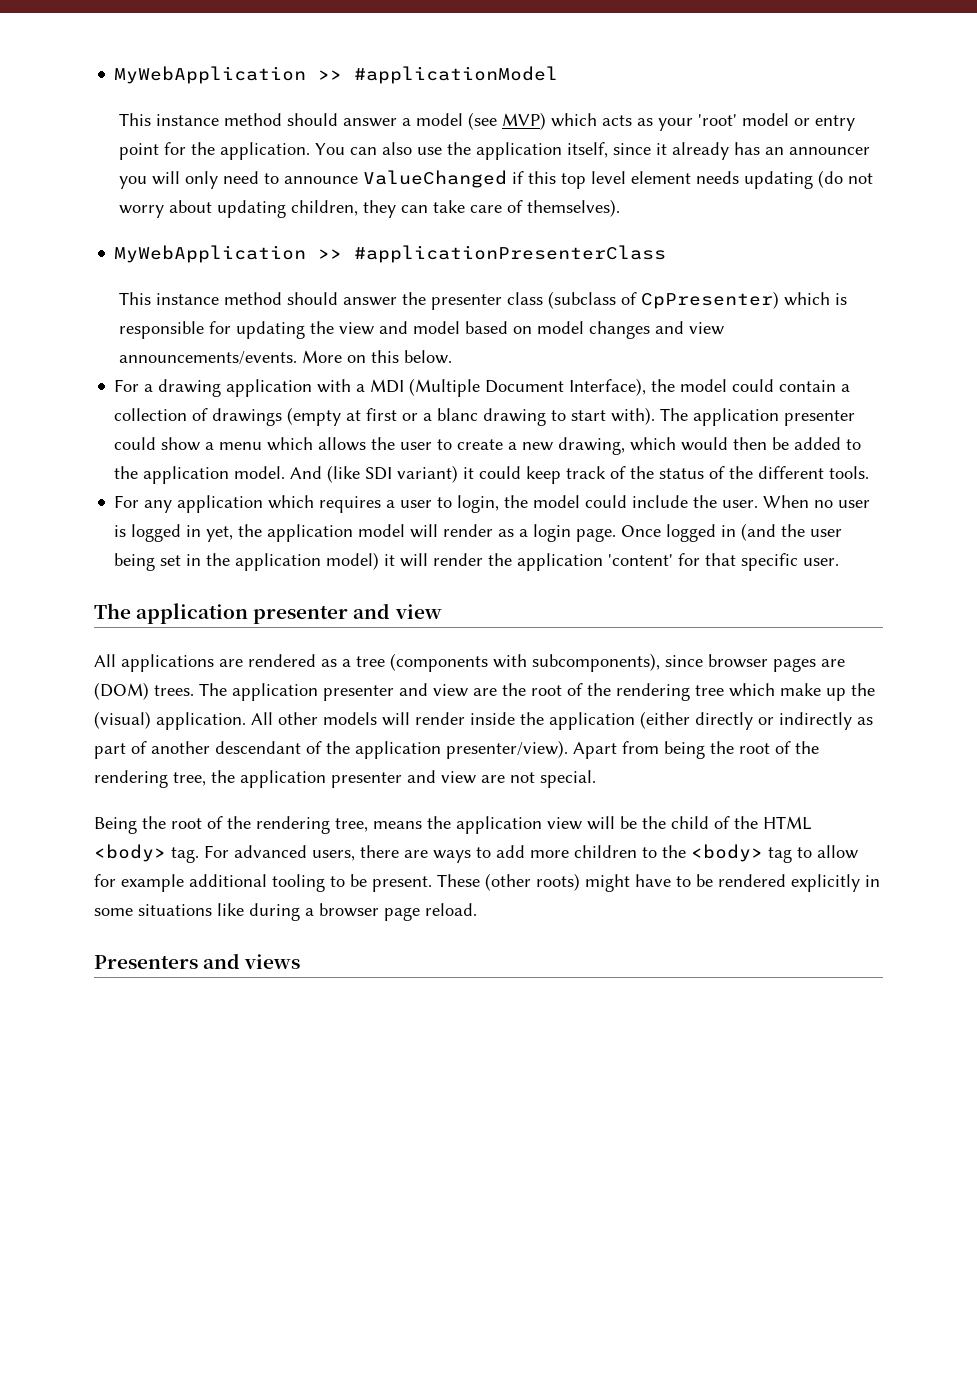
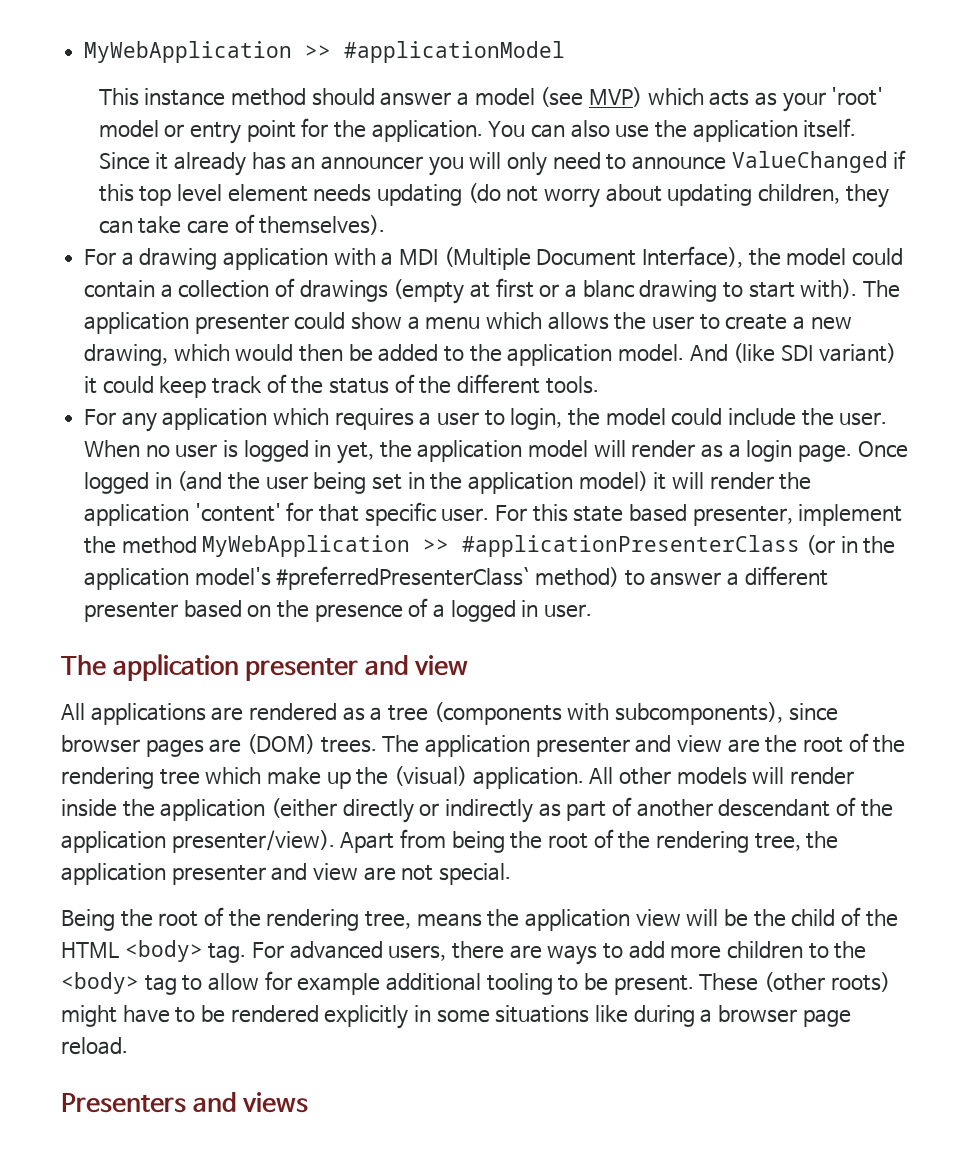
[567,142,652,158] itself, since -> [803,118,857,138] [98,152,150,170] itself. Since
[114,245,667,263] [119,291,848,310] [119,321,725,339] [119,350,453,365] // MyWebApplication >> #applicationPresenterClass // This instance method should answer the presenter class (subclass of CpPresenter) which is responsible for updating the view and model based on model changes and view announcements/events. More on this below. -> (386, 225) none
(840, 562) none -> [495,504,903,526] [84,535,896,557] [84,566,828,590] [84,598,593,622] For this state based presenter, implement the method MyWebApplication >> #applicationPresenterClass (or in the application model's #preferredPresenterClass` method) to answer a different presenter based on the presence of a logged in user.

